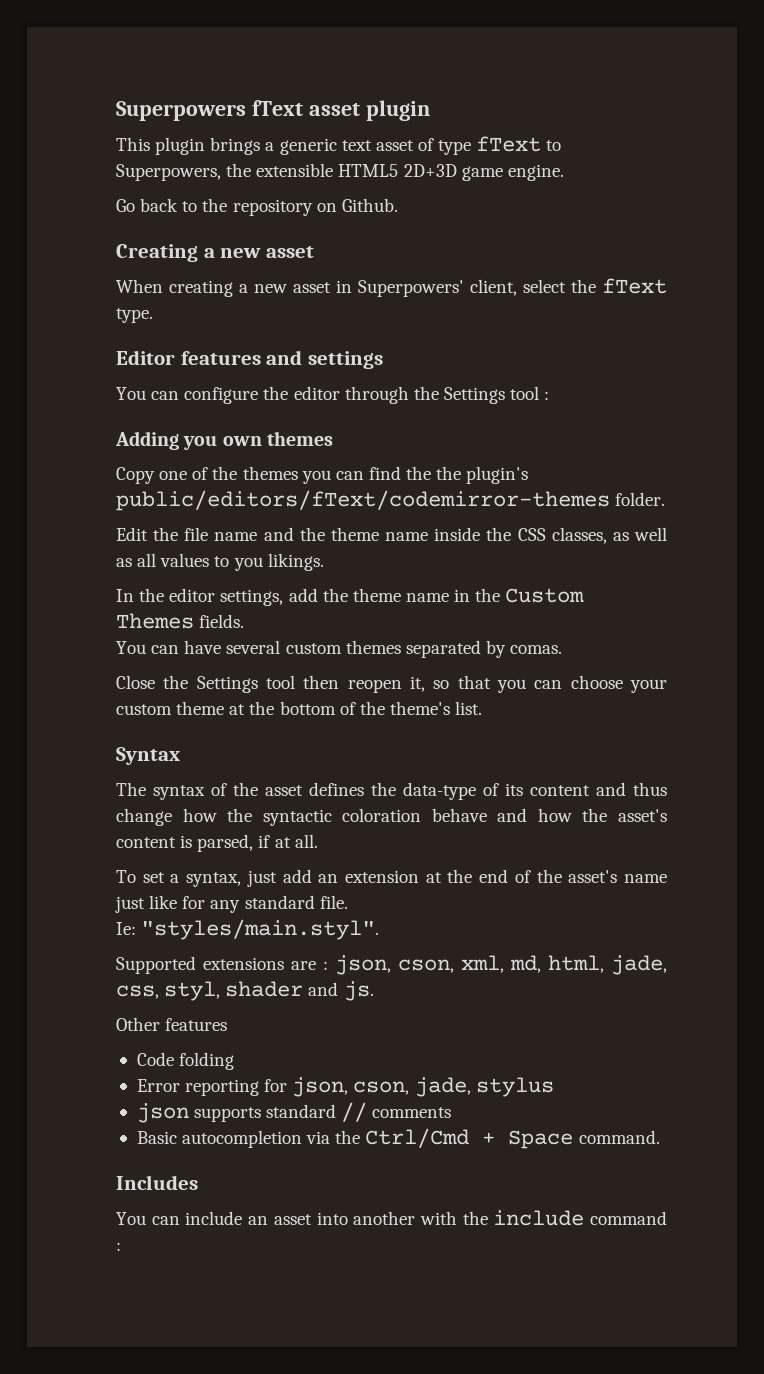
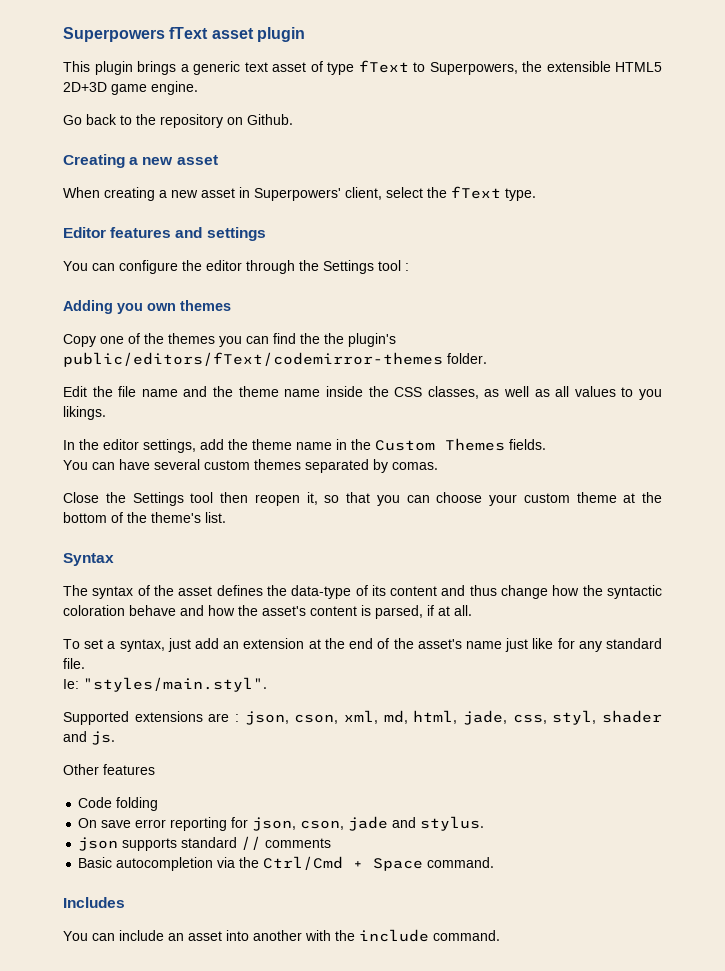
[136,1079,180,1092] Error -> [78,818,167,828] On save error
[414,1077,554,1097] jade, stylus -> [348,816,485,831] jade and stylus.
[590,1211,667,1225] [116,1242,121,1251] command : -> [433,930,500,941] command.

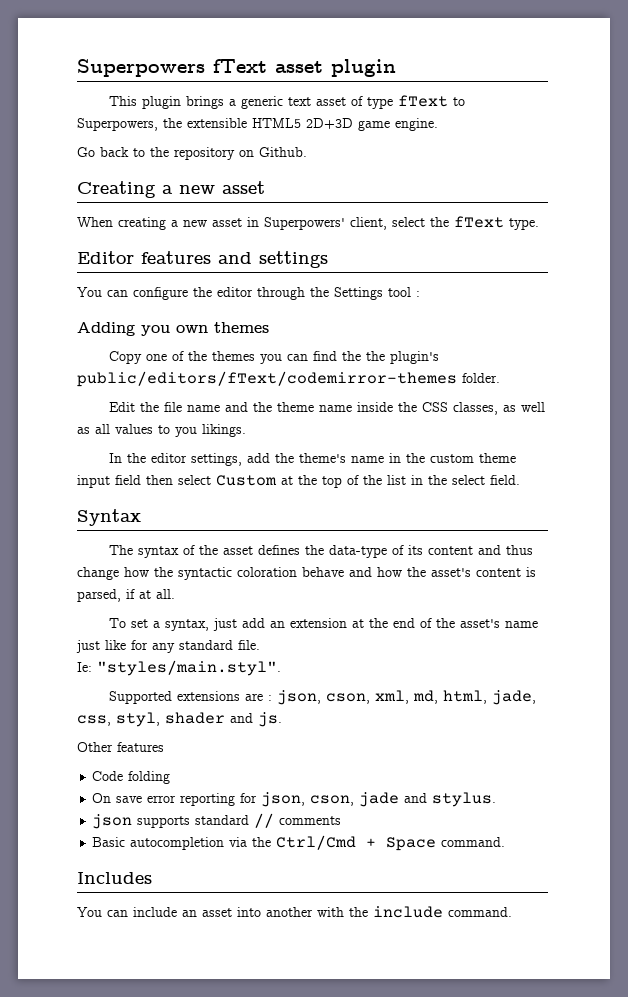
[252,439,292,450] theme -> [299,453,347,463] theme's
[375,438,546,451] [63,459,438,473] [63,492,662,506] [63,512,226,523] Custom Themes fields. // You can have several custom themes separated by comas. // Close the Settings tool then reopen it, so that you can choose your custom theme at the bottom of the theme's list. -> [430,453,517,463] [77,475,520,488] custom theme input field then select Custom at the top of the list in the select field.

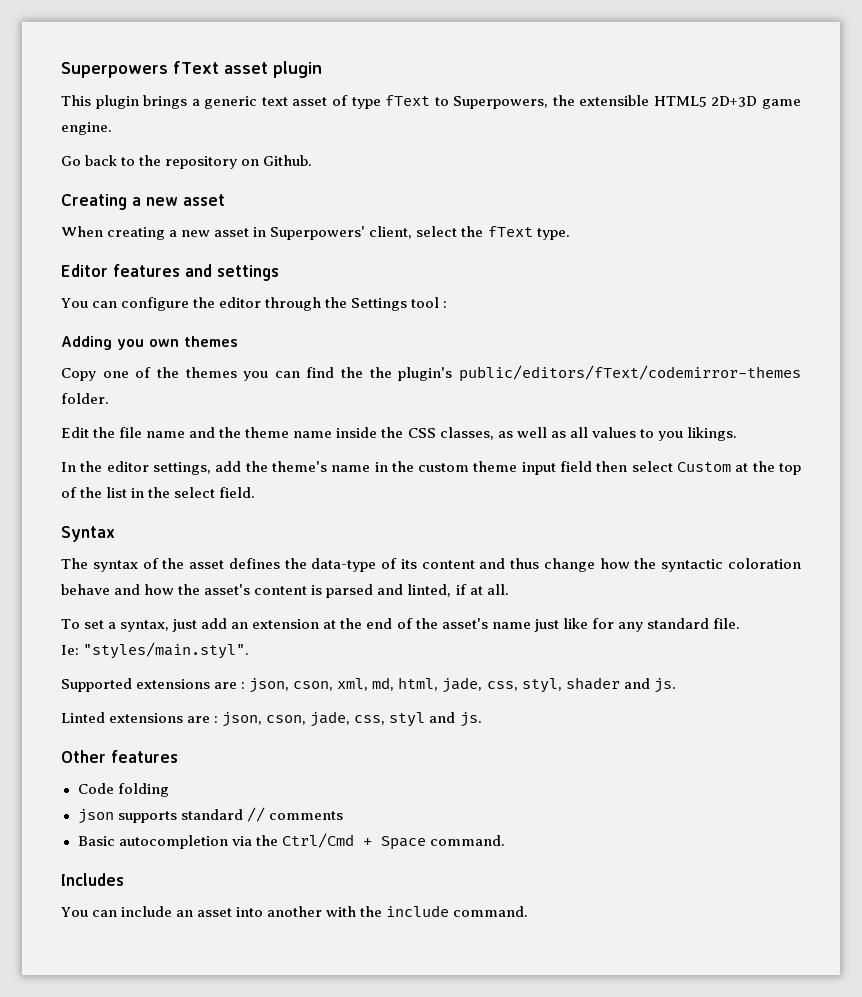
[77,589,121,602] parsed, -> [326,584,452,598] parsed and linted,
[77,742,164,752] [92,771,171,784] [92,792,497,807] Other features // Code folding // On save error reporting for json, cson, jade and stylus. -> [61,711,482,727] [61,750,178,763] [77,783,169,797] Linted extensions are : json, cson, jade, css, styl and js. // Other features // Code folding

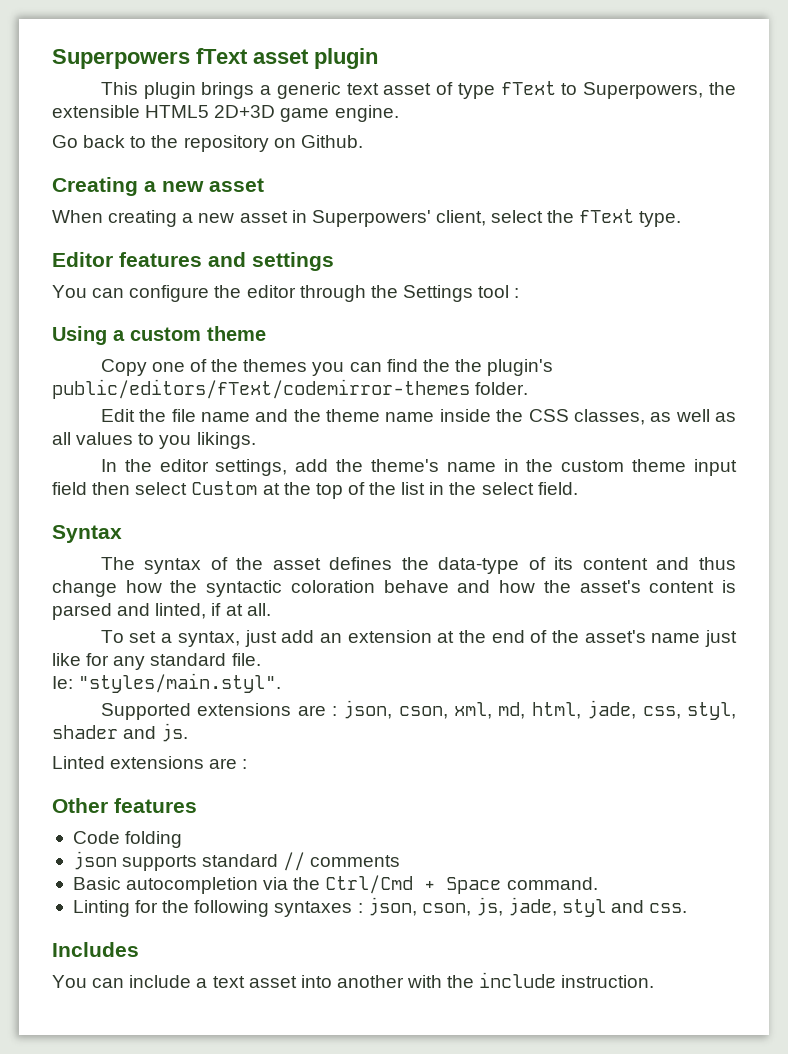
[61,336,238,350] Adding you own themes -> [52,326,266,345] Using a custom theme
[222,711,482,727] json, cson, jade, css, styl and js. -> (248, 764) none
(505, 840) none -> [72,897,688,917] // Linting for the following syntaxes : json, cson, js, jade, styl and css.
[176,910,194,917] an -> [196,976,245,988] a text
[453,906,529,917] command. -> [561,975,655,988] instruction.

